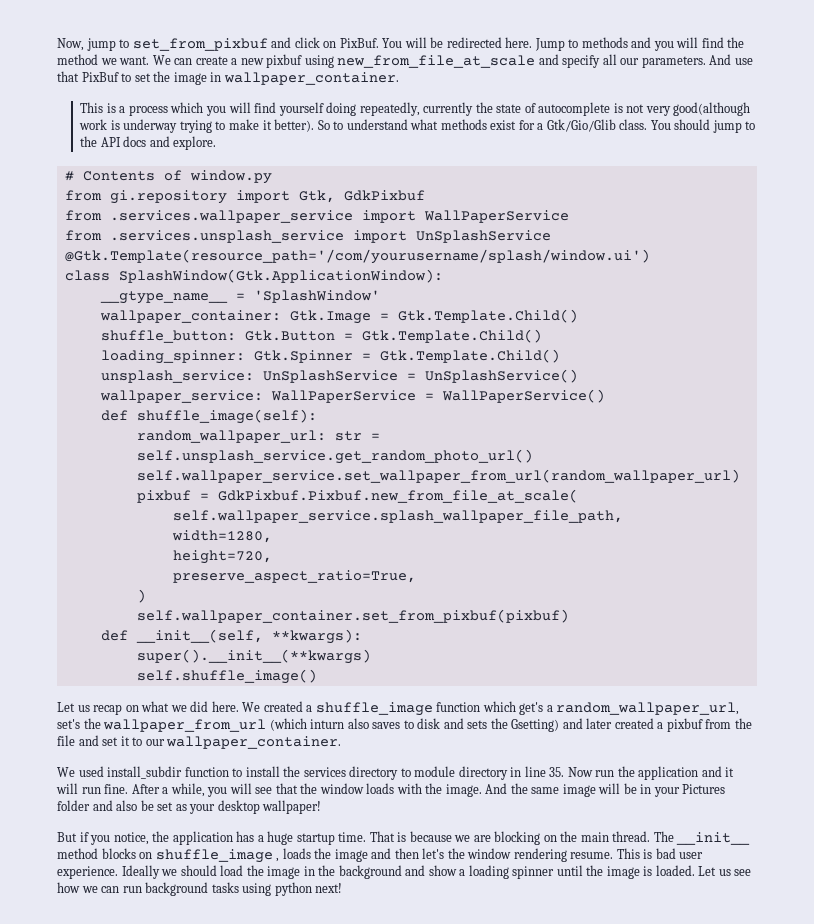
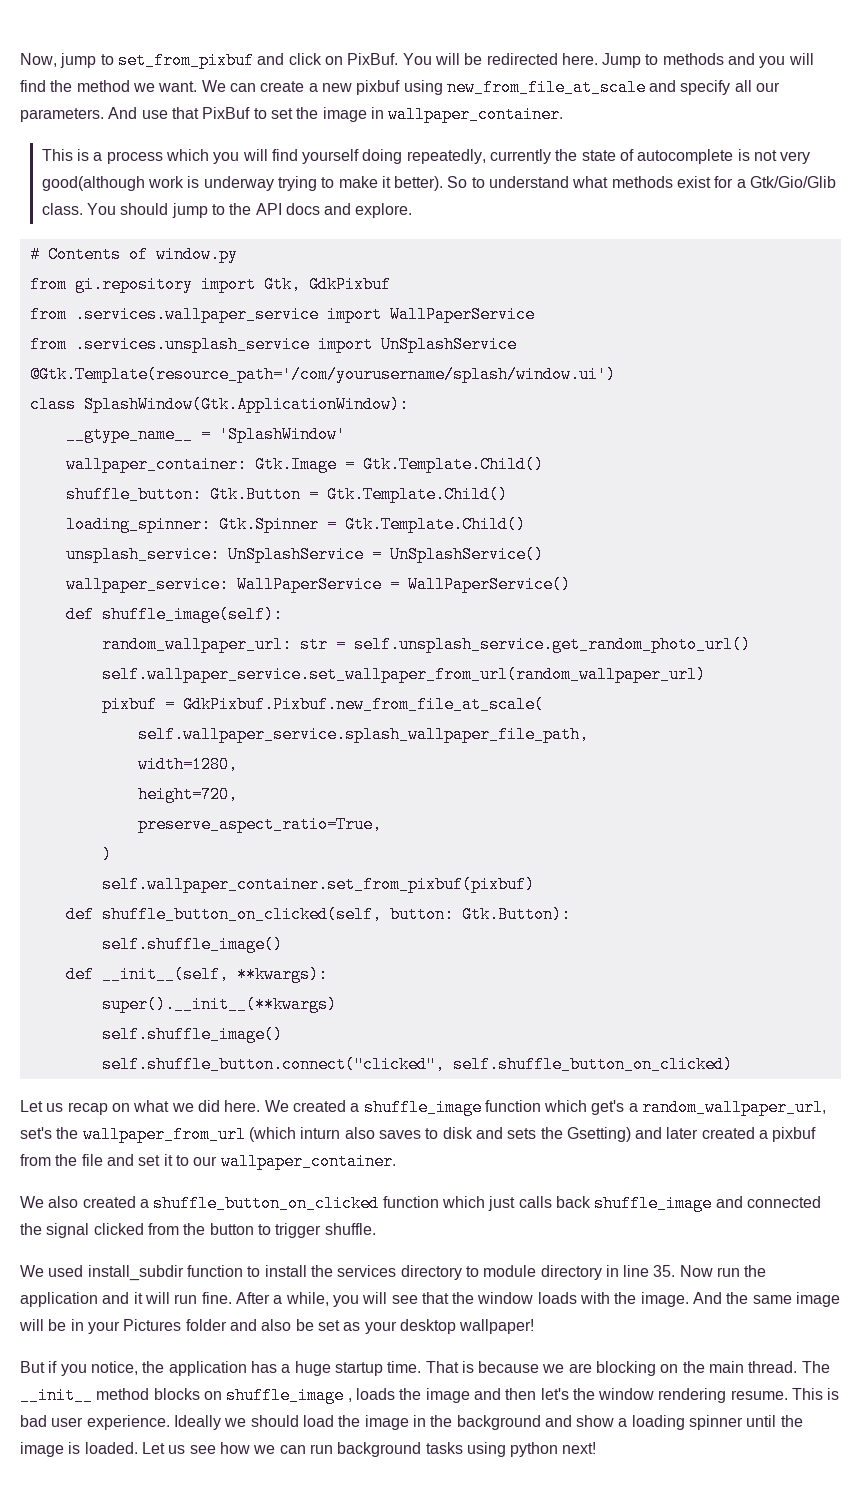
(569, 616) none -> [65,906,571,923] [101,936,283,953] // def shuffle_button_on_clicked(self, button: Gtk.Button): // self.shuffle_image()
(317, 676) none -> [101,1056,733,1073] // self.shuffle_button.connect("clicked", self.shuffle_button_on_clicked)
(342, 742) none -> [20,1195,821,1212] [20,1223,376,1238] // We also created a shuffle_button_on_clicked function which just calls back shuffle_image and connected the signal clicked from the button to trigger shuffle.

